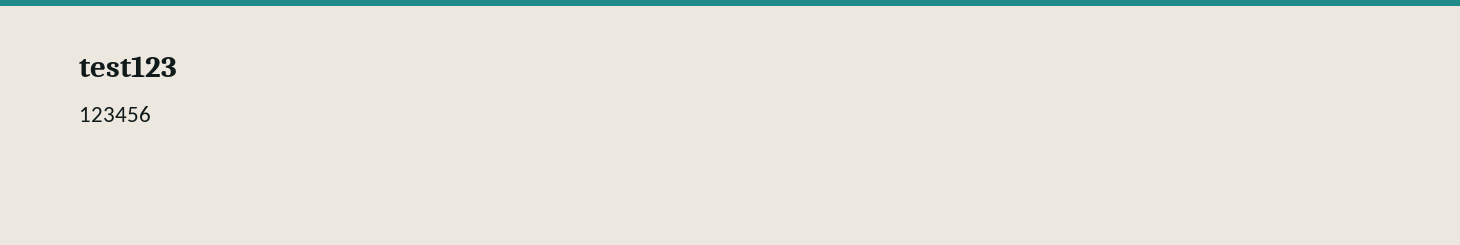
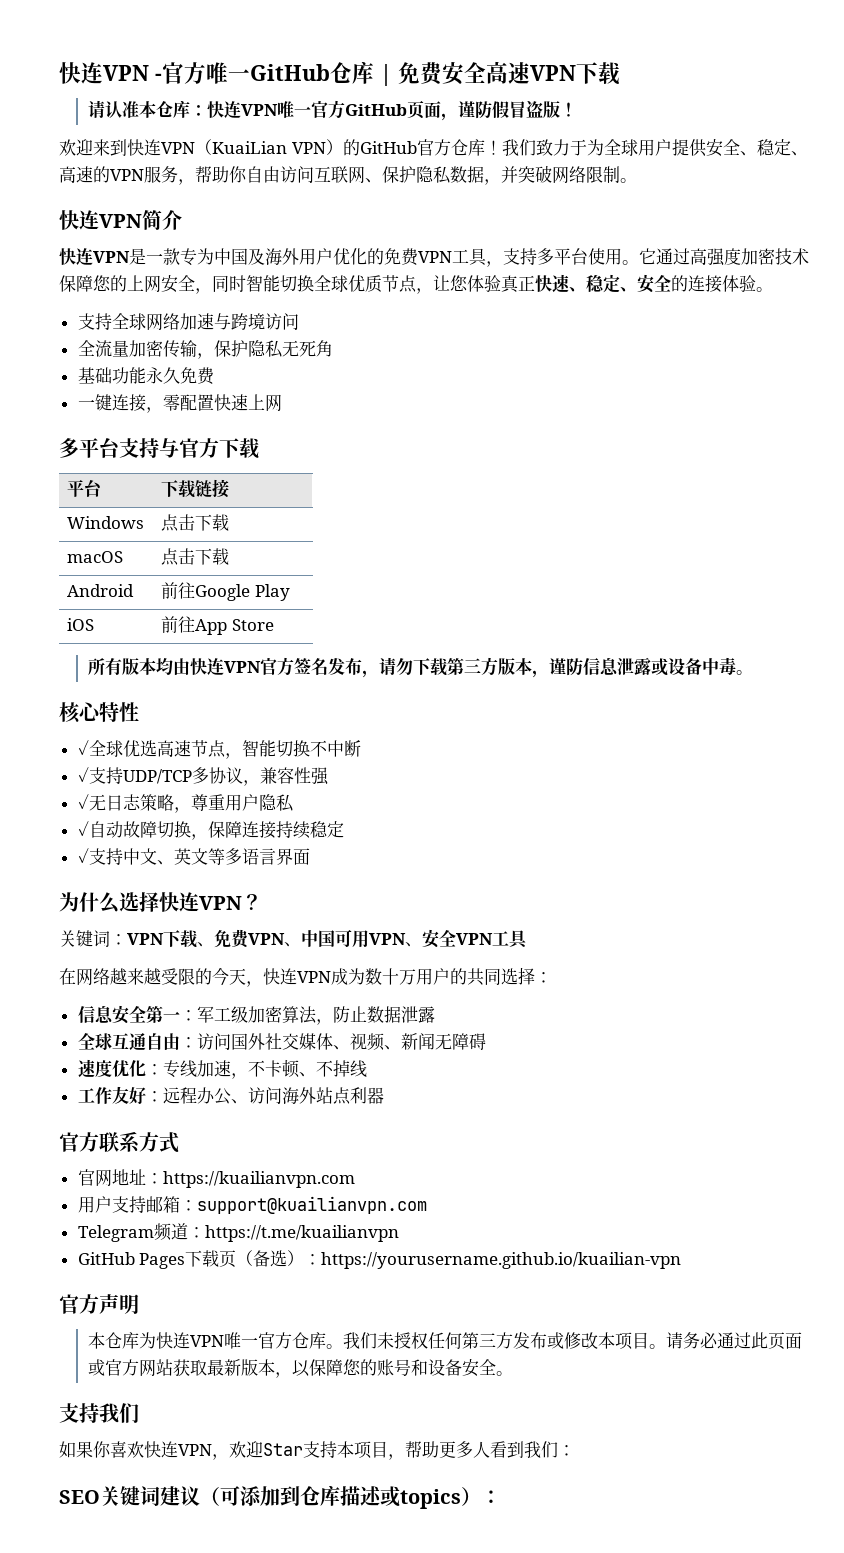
[79,56,177,77] [79,106,151,122] test123 // 123456 -> [59,61,620,86] [87,100,577,121] [59,139,808,157] [59,165,637,185] [59,210,182,230] [59,248,809,267] [59,274,773,294] [77,313,299,331] [77,340,333,359] [77,367,215,385] [77,394,282,413] [59,438,260,459] [67,479,103,497] [161,479,230,498] [67,516,145,529] [161,514,230,532] [67,551,124,563] [161,548,230,566] [67,584,135,597] [161,582,290,601] [67,618,95,631] [161,616,274,635] [87,657,753,678] [59,702,139,723] [77,740,361,759] [77,767,329,786] [77,794,294,813] [77,821,344,840] [77,848,310,865] [59,892,262,914] [59,929,528,949] [59,967,552,987] [77,1005,435,1025] [77,1033,486,1051] [77,1059,367,1079] [77,1086,384,1105] [59,1131,179,1153] [77,1169,355,1188] [77,1196,427,1214] [77,1223,399,1242] [77,1250,682,1269] [59,1294,139,1314] [87,1332,802,1350] [87,1359,513,1378] [59,1403,139,1423] [59,1441,575,1460] [59,1485,501,1509] 快连VPN -官方唯一GitHub仓库 | 免费安全高速VPN下载 // 请认准本仓库：快连VPN唯一官方GitHub页面，谨防假冒盗版！ // 欢迎来到快连VPN（KuaiLian VPN）的GitHub官方仓库！我们致力于为全球用户提供安全、稳定、高速的VPN服务，帮助你自由访问互联网、保护隐私数据，并突破网络限制。 // 快连VPN简介 // 快连VPN是一款专为中国及海外用户优化的免费VPN工具，支持多平台使用。它通过高强度加密技术保障您的上网安全，同时智能切换全球优质节点，让您体验真正快速、稳定、安全的连接体验。 // 支持全球网络加速与跨境访问 // 全流量加密传输，保护隐私无死角 // 基础功能永久免费 // 一键连接，零配置快速上网 // 多平台支持与官方下载 // 平台 | 下载链接 // Windows | 点击下载 // macOS | 点击下载 // Android | 前往Google Play // iOS | 前往App Store // 所有版本均由快连VPN官方签名发布，请勿下载第三方版本，谨防信息泄露或设备中毒。 // 核心特性 // ✓全球优选高速节点，智能切换不中断 // ✓支持UDP/TCP多协议，兼容性强 // ✓无日志策略，尊重用户隐私 // ✓自动故障切换，保障连接持续稳定 // ✓支持中文、英文等多语言界面 // 为什么选择快连VPN？ // 关键词：VPN下载、免费VPN、中国可用VPN、安全VPN工具 // 在网络越来越受限的今天，快连VPN成为数十万用户的共同选择： // 信息安全第一：军工级加密算法，防止数据泄露 // 全球互通自由：访问国外社交媒体、视频、新闻无障碍 // 速度优化：专线加速，不卡顿、不掉线 // 工作友好：远程办公、访问海外站点利器 // 官方联系方式 // 官网地址：https://kuailianvpn.com // 用户支持邮箱：support@kuailianvpn.com // Telegram频道：https://t.me/kuailianvpn // GitHub Pages下载页（备选）：https://yourusername.github.io/kuailian-vpn // 官方声明 // 本仓库为快连VPN唯一官方仓库。我们未授权任何第三方发布或修改本项目。请务必通过此页面或官方网站获取最新版本，以保障您的账号和设备安全。 // 支持我们 // 如果你喜欢快连VPN，欢迎Star支持本项目，帮助更多人看到我们： // SEO关键词建议（可添加到仓库描述或topics）：

